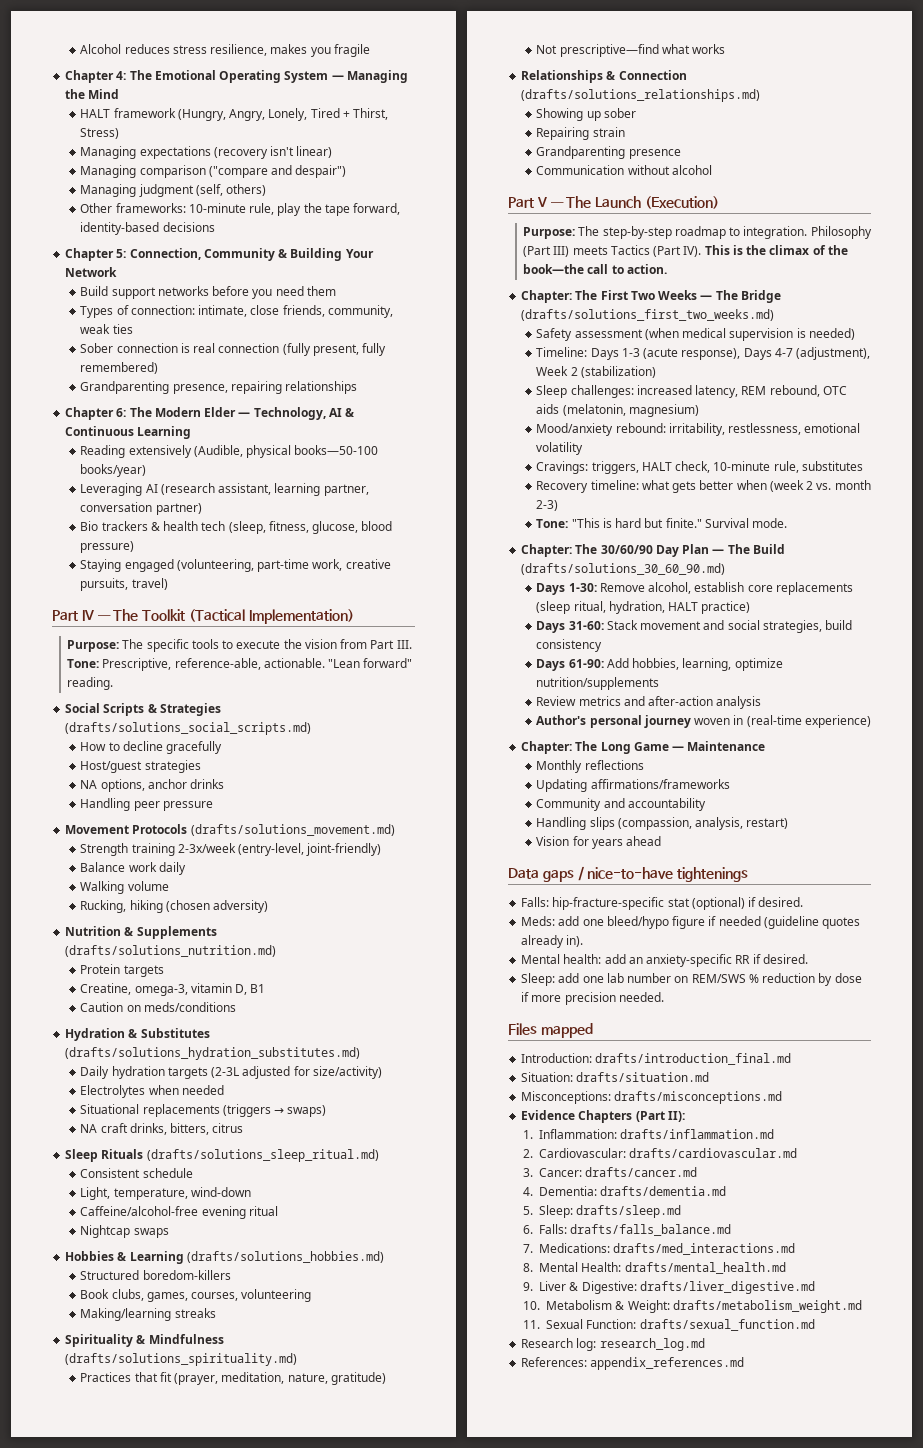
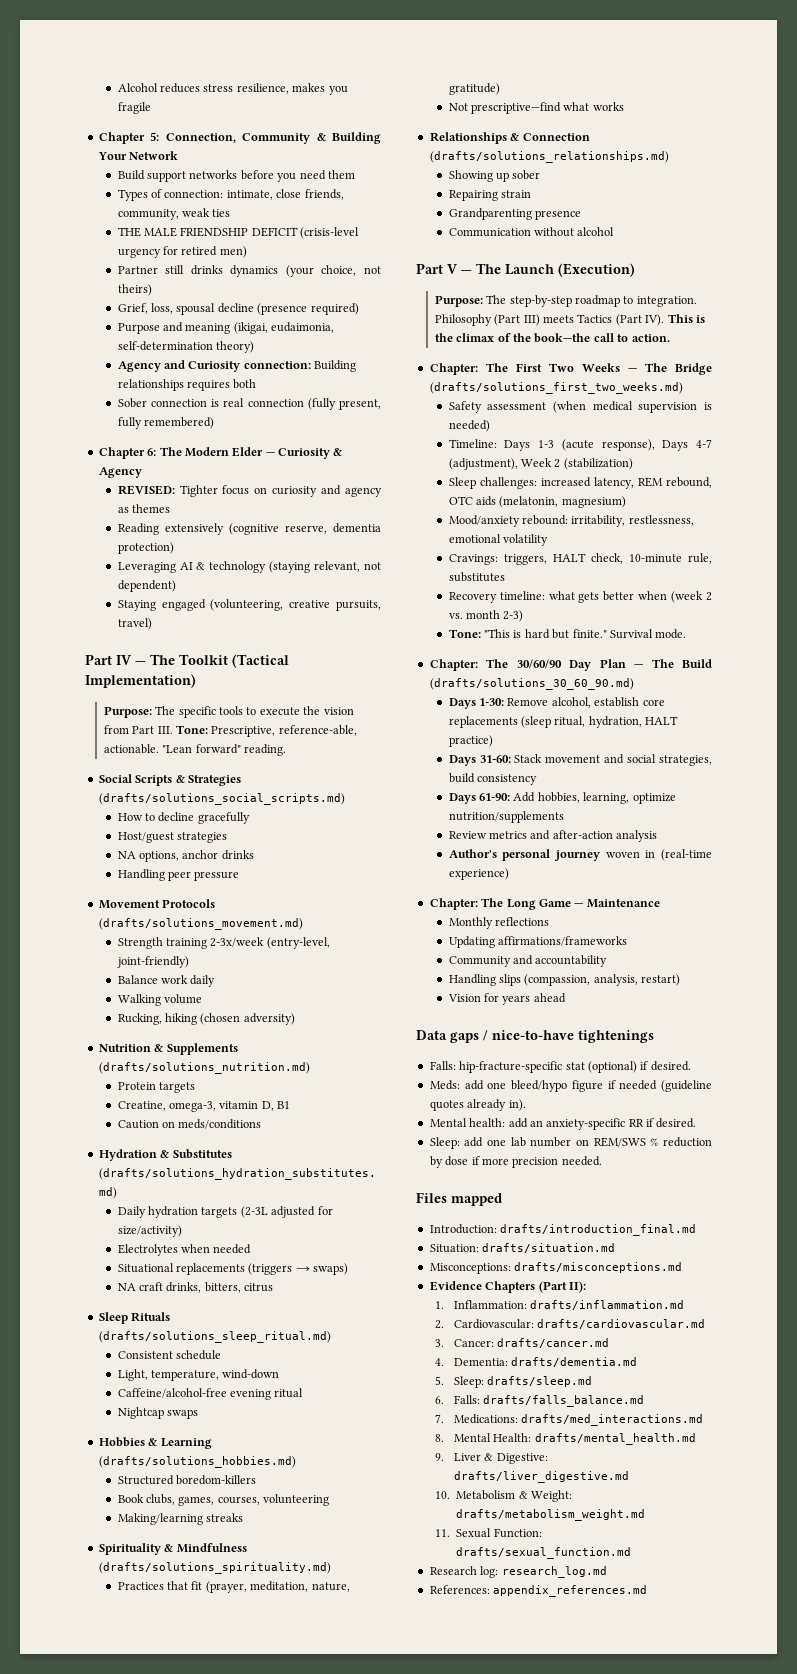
[65,70,408,83] [65,89,120,99] [80,108,389,121] [80,128,120,139] [80,146,333,159] [80,165,347,178] [80,184,267,197] [80,203,401,216] [80,222,215,235] // Chapter 4: The Emotional Operating System — Managing the Mind // HALT framework (Hungry, Angry, Lonely, Tired + Thirst, Stress) // Managing expectations (recovery isn't linear) // Managing comparison ("compare and despair") // Managing judgment (self, others) // Other frameworks: 10-minute rule, play the tape forward, identity-based decisions -> (151, 108) none
(133, 329) none -> [117,227,360,239] [117,246,247,258] [117,265,381,277] [117,284,152,296] [117,303,359,315] [117,322,335,334] [117,341,255,353] [117,360,357,372] [117,379,257,391] // THE MALE FRIENDSHIP DEFICIT (crisis-level urgency for retired men) // Partner still drinks dynamics (your choice, not theirs) // Grief, loss, spousal decline (presence required) // Purpose and meaning (ikigai, eudaimonia, self-determination theory) // Agency and Curiosity connection: Building relationships requires both
[80,381,358,394] // Grandparenting presence, repairing relationships -> (215, 423) none
[253,407,355,420] [65,426,192,439] [80,445,379,458] [80,464,147,477] [80,483,369,496] [80,502,202,515] [80,521,393,534] [80,541,135,553] Technology, AI & Continuous Learning // Reading extensively (Audible, physical books—50-100 books/year) // Leveraging AI (research assistant, learning partner, conversation partner) // Bio trackers & health tech (sleep, fitness, glucose, blood pressure) -> [278,448,343,459] [98,467,142,478] [117,485,383,497] [117,504,171,513] [117,523,381,535] [117,542,174,554] [117,561,381,573] [117,580,176,592] Curiosity & Agency // REVISED: Tighter focus on curiosity and agency as themes // Reading extensively (cognitive reserve, dementia protection) // Leveraging AI & technology (staying relevant, not dependent)
[257,559,343,572] part-time work, -> (284, 605) none

